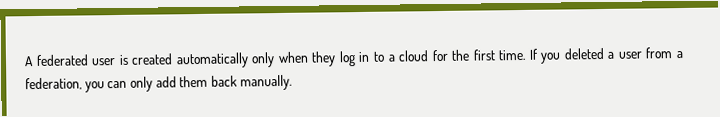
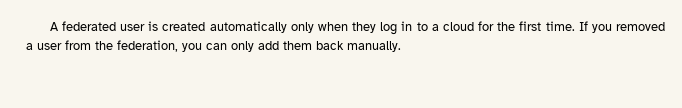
[563,47,605,60] deleted -> [616,22,665,31] removed
[676,50,684,59] a -> [95,41,113,50] the

